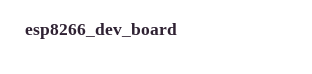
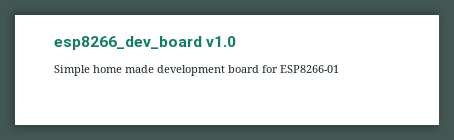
(177, 31) none -> [206,36,237,47] [54,65,339,76] v1.0 // Simple home made development board for ESP8266-01

